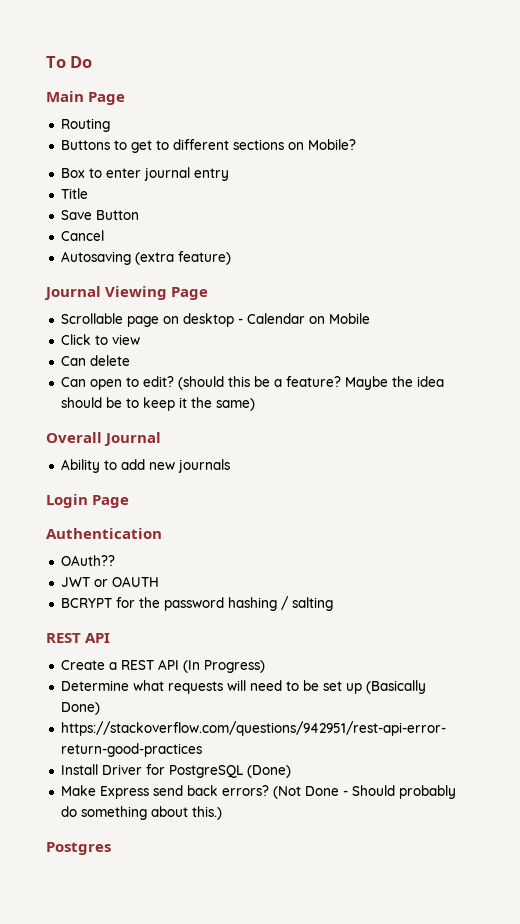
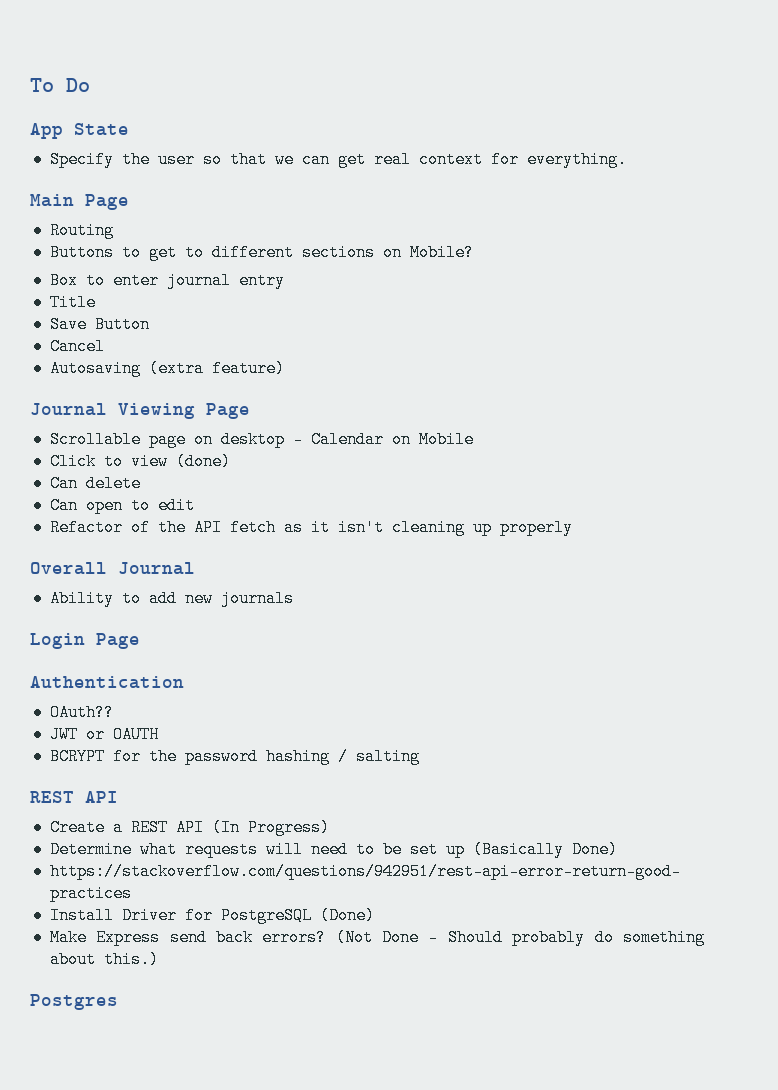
(93, 62) none -> [30,123,129,139] [49,151,627,168] // App State // Specify the user so that we can get real context for everything.
(140, 339) none -> [175,453,231,470] (done)
[142,376,444,390] [60,397,255,411] edit? (should this be a feature? Maybe the idea should be to keep it the same) -> [157,497,195,514] [49,519,573,536] edit // Refactor of the API fetch as it isn't cleaning up properly

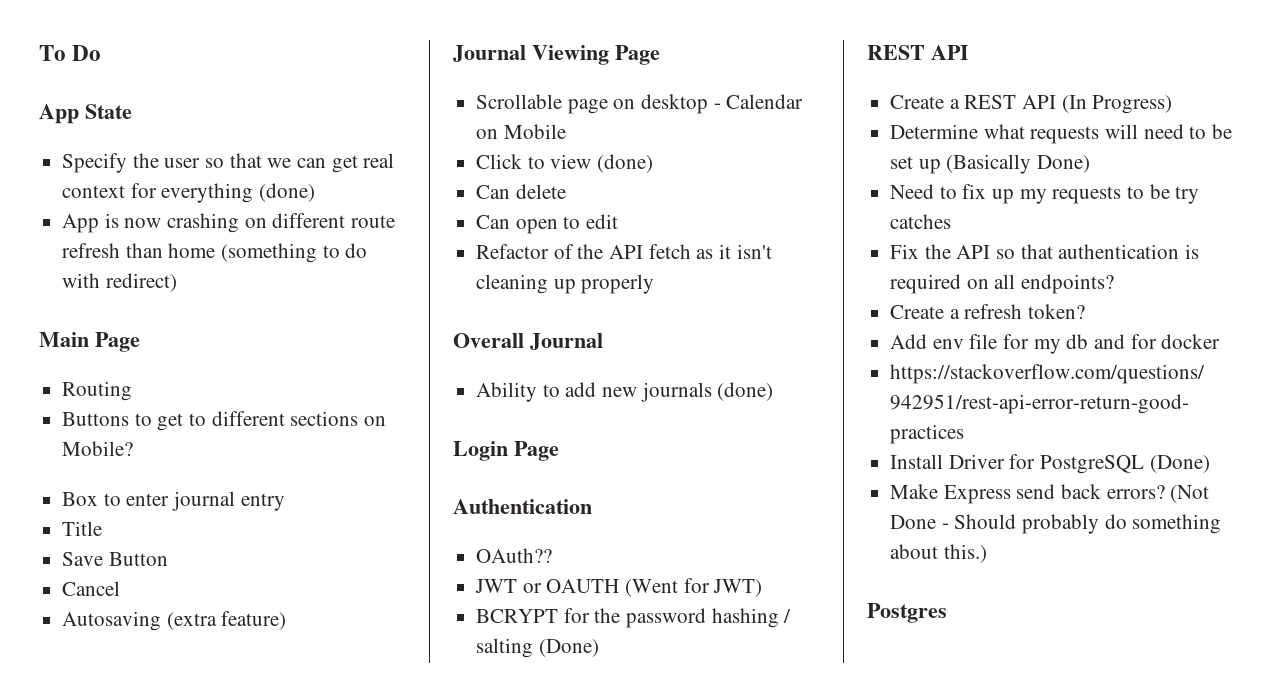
[526,151,627,168] everything. -> [161,183,316,203] [62,213,396,233] [62,243,368,263] [62,273,177,292] everything (done) // App is now crashing on different route refresh than home (something to do with redirect)
(294, 598) none -> [717,382,774,401] (done)
(159, 734) none -> [625,578,763,597] (Went for JWT)
(420, 756) none -> [538,639,599,657] (Done)
(618, 849) none -> [890,184,1200,204] [890,214,952,229] [890,244,1200,259] [890,274,1115,294] [890,304,1086,319] [890,334,1221,354] // Need to fix up my requests to be try catches // Fix the API so that authentication is required on all endpoints? // Create a refresh token? // Add env file for my db and for docker

